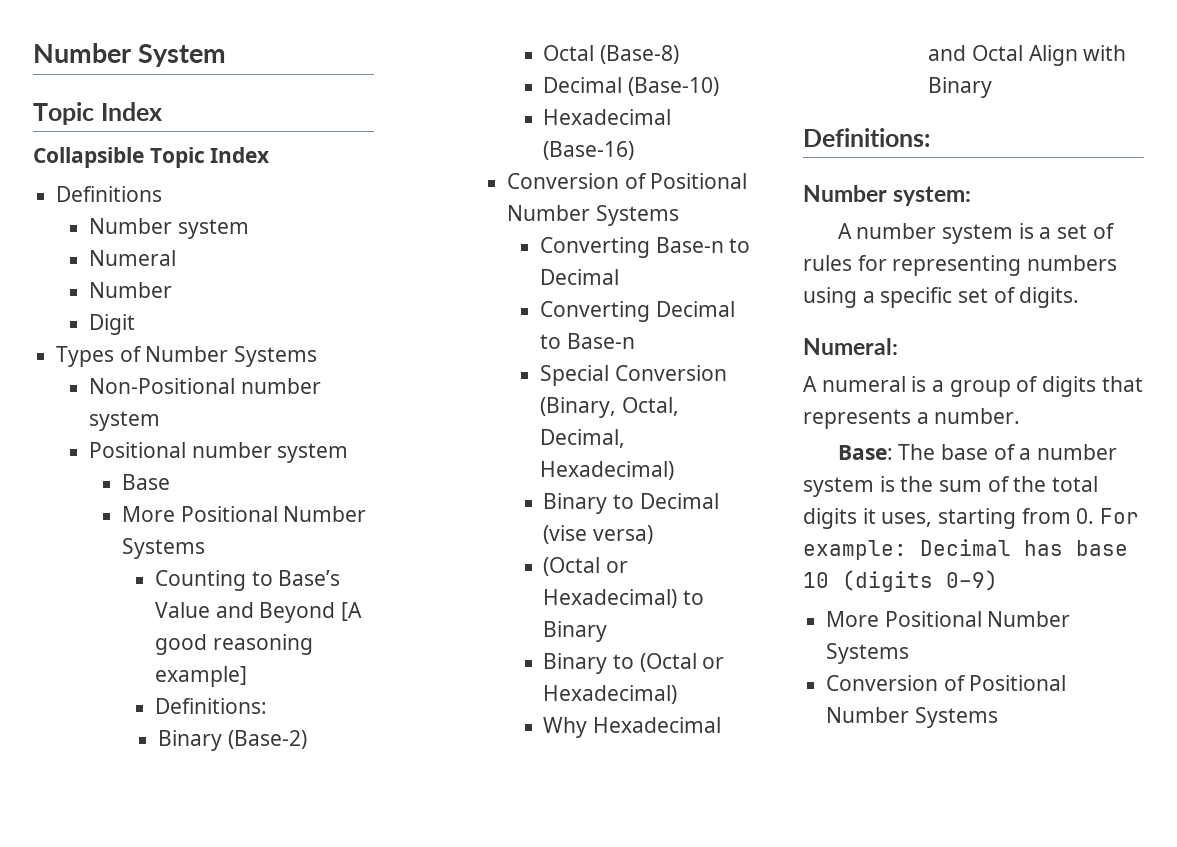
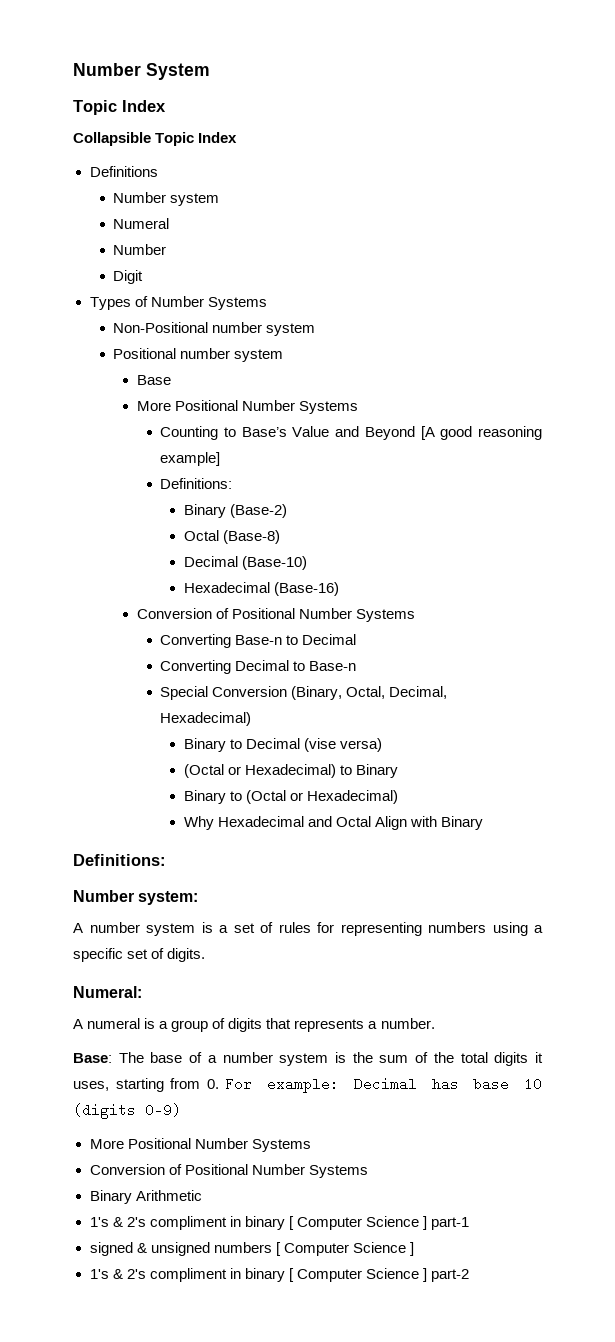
(998, 717) none -> [89,1190,202,1204] [89,1216,470,1230] [89,1242,414,1256] [89,1268,470,1282] // Binary Arithmetic // 1's & 2's compliment in binary [ Computer Science ] part-1 // signed & unsigned numbers [ Computer Science ] // 1's & 2's compliment in binary [ Computer Science ] part-2

